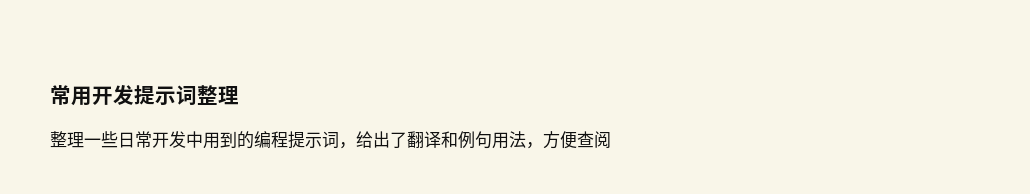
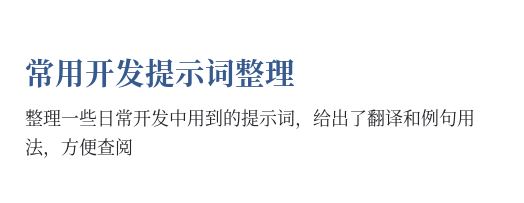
[254,131,288,148] 编程 -> (241, 118) none

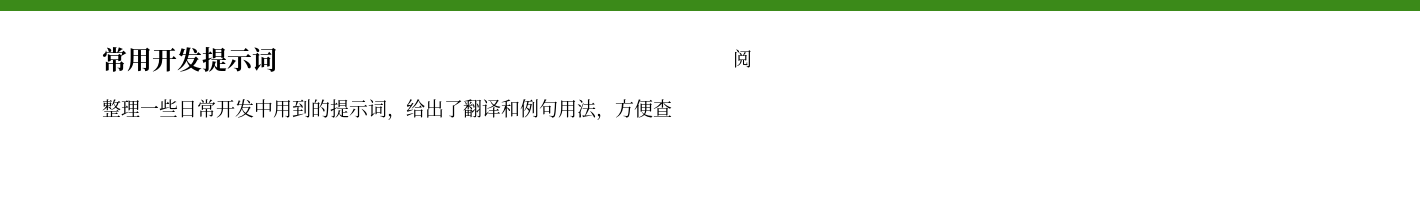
[235,58,295,87] 整理 -> (277, 59) none

